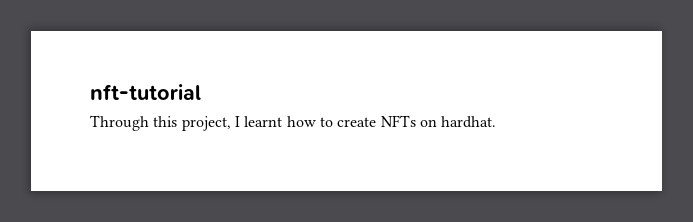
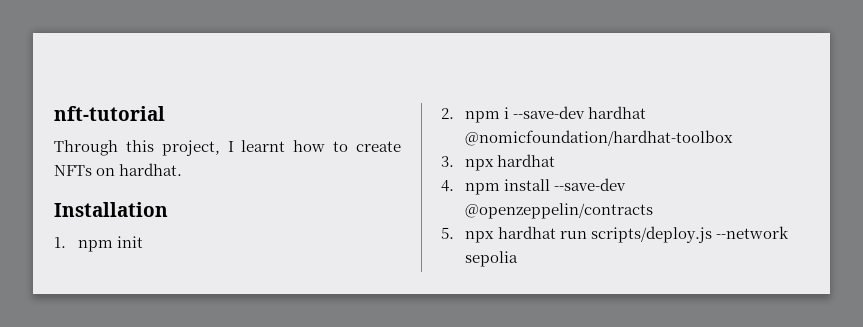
(497, 122) none -> [54,202,168,217] [54,236,144,252] [441,106,647,123] [465,130,734,146] [441,154,556,171] [441,178,627,195] [465,203,654,219] [441,226,789,243] [465,251,519,267] // Installation // 1. npm init // 2. npm i --save-dev hardhat @nomicfoundation/hardhat-toolbox // 3. npx hardhat // 4. npm install --save-dev @openzeppelin/contracts // 5. npx hardhat run scripts/deploy.js --network sepolia

